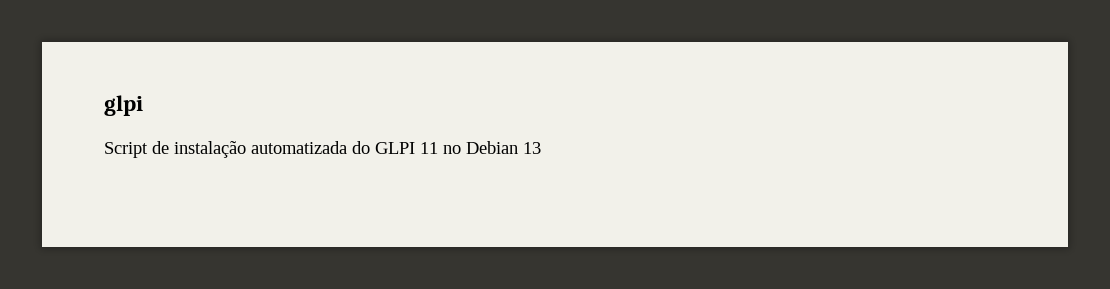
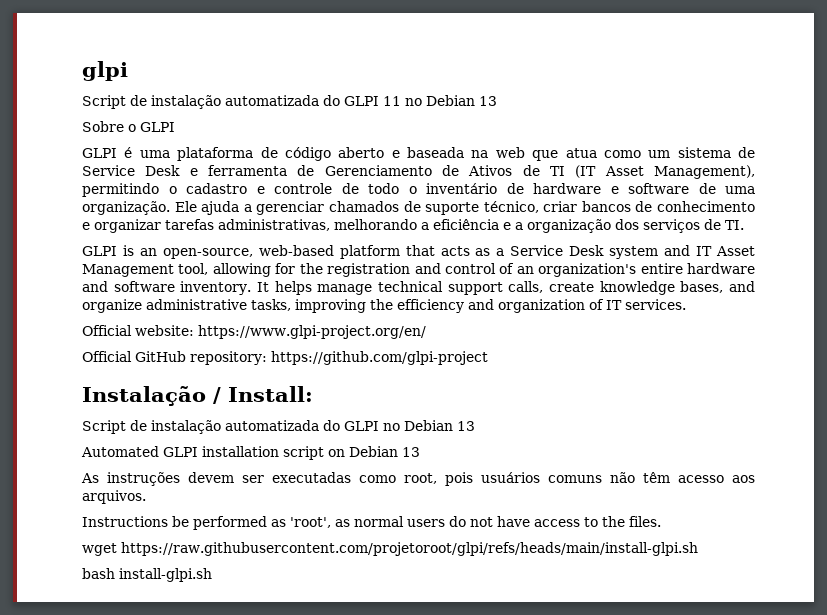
(541, 148) none -> [82,121,175,132] [82,147,755,161] [82,165,755,179] [82,183,755,197] [82,201,755,215] [82,219,744,233] [82,245,755,259] [82,263,755,277] [82,281,755,295] [82,299,686,313] [82,325,426,339] [82,351,488,365] [82,386,313,406] [82,420,475,434] [81,446,420,460] [81,472,755,486] [82,490,146,504] [82,516,661,530] [82,542,698,556] [82,568,212,582] // Sobre o GLPI // GLPI é uma plataforma de código aberto e baseada na web que atua como um sistema de Service Desk e ferramenta de Gerenciamento de Ativos de TI (IT Asset Management), permitindo o cadastro e controle de todo o inventário de hardware e software de uma organização. Ele ajuda a gerenciar chamados de suporte técnico, criar bancos de conhecimento e organizar tarefas administrativas, melhorando a eficiência e a organização dos serviços de TI. // GLPI is an open-source, web-based platform that acts as a Service Desk system and IT Asset Management tool, allowing for the registration and control of an organization's entire hardware and software inventory. It helps manage technical support calls, create knowledge bases, and organize administrative tasks, improving the efficiency and organization of IT services. // Official website: https://www.glpi-project.org/en/ // Official GitHub repository: https://github.com/glpi-project // Instalação / Install: // Script de instalação automatizada do GLPI no Debian 13 // Automated GLPI installation script on Debian 13 // As instruções devem ser executadas como root, pois usuários comuns não têm acesso aos arquivos. // Instructions be performed as 'root', as normal users do not have access to the files. // wget https://raw.githubusercontent.com/projetoroot/glpi/refs/heads/main/install-glpi.sh // bash install-glpi.sh

